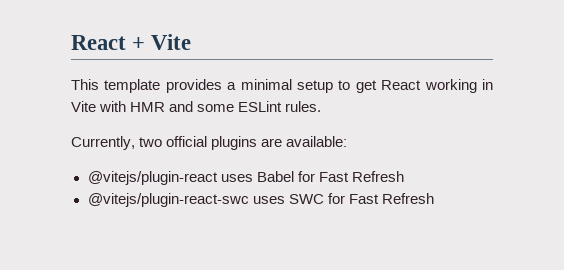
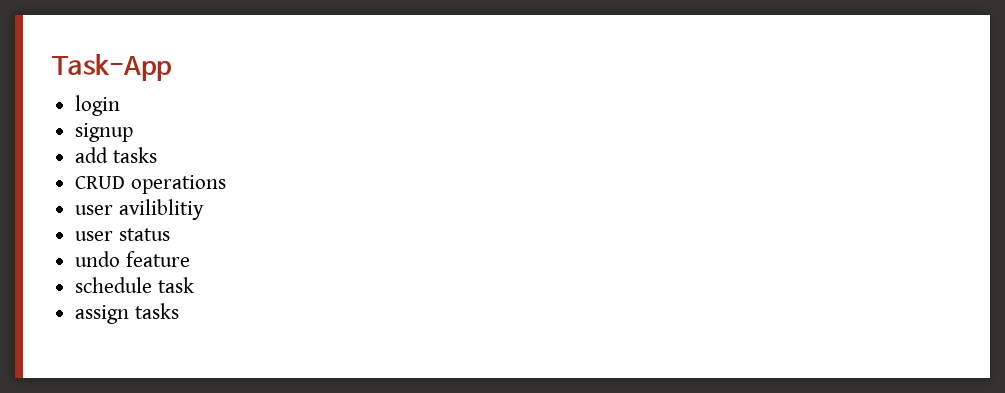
[71,34,192,50] [71,79,493,93] [71,101,322,112] [71,136,348,150] [87,171,404,185] [87,193,434,207] React + Vite // This template provides a minimal setup to get React working in Vite with HMR and some ESLint rules. // Currently, two official plugins are available: // @vitejs/plugin-react uses Babel for Fast Refresh // @vitejs/plugin-react-swc uses SWC for Fast Refresh -> [52,54,171,81] [75,95,121,116] [75,123,134,142] [75,147,157,163] [75,175,226,194] [75,199,204,220] [75,228,170,241] [75,251,190,267] [75,277,194,293] [75,303,179,324] Task-App // login // signup // add tasks // CRUD operations // user aviliblitiy // user status // undo feature // schedule task // assign tasks

